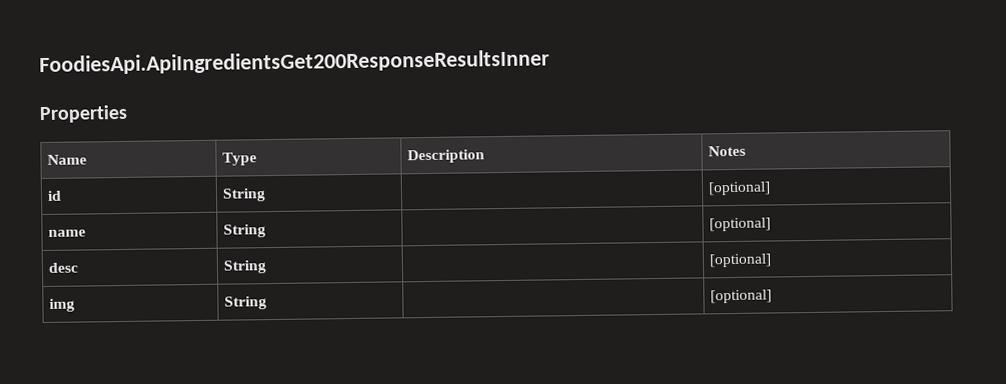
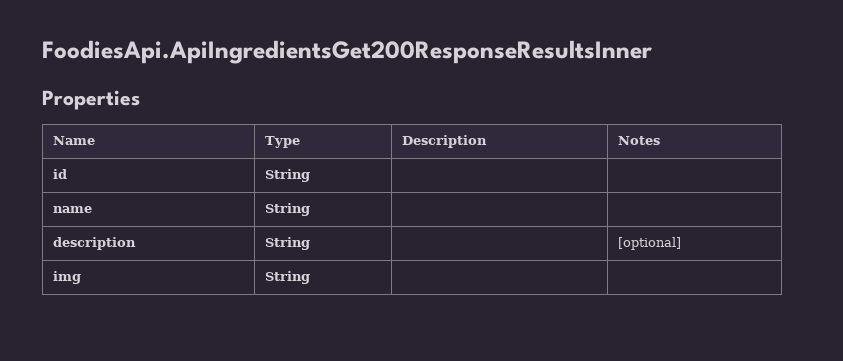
[707,181,771,196] [optional] -> (310, 175) none
[708,217,771,232] [47,262,79,273] [optional] // desc -> [52,237,136,250] // description
[709,289,772,304] [optional] -> (310, 277) none

